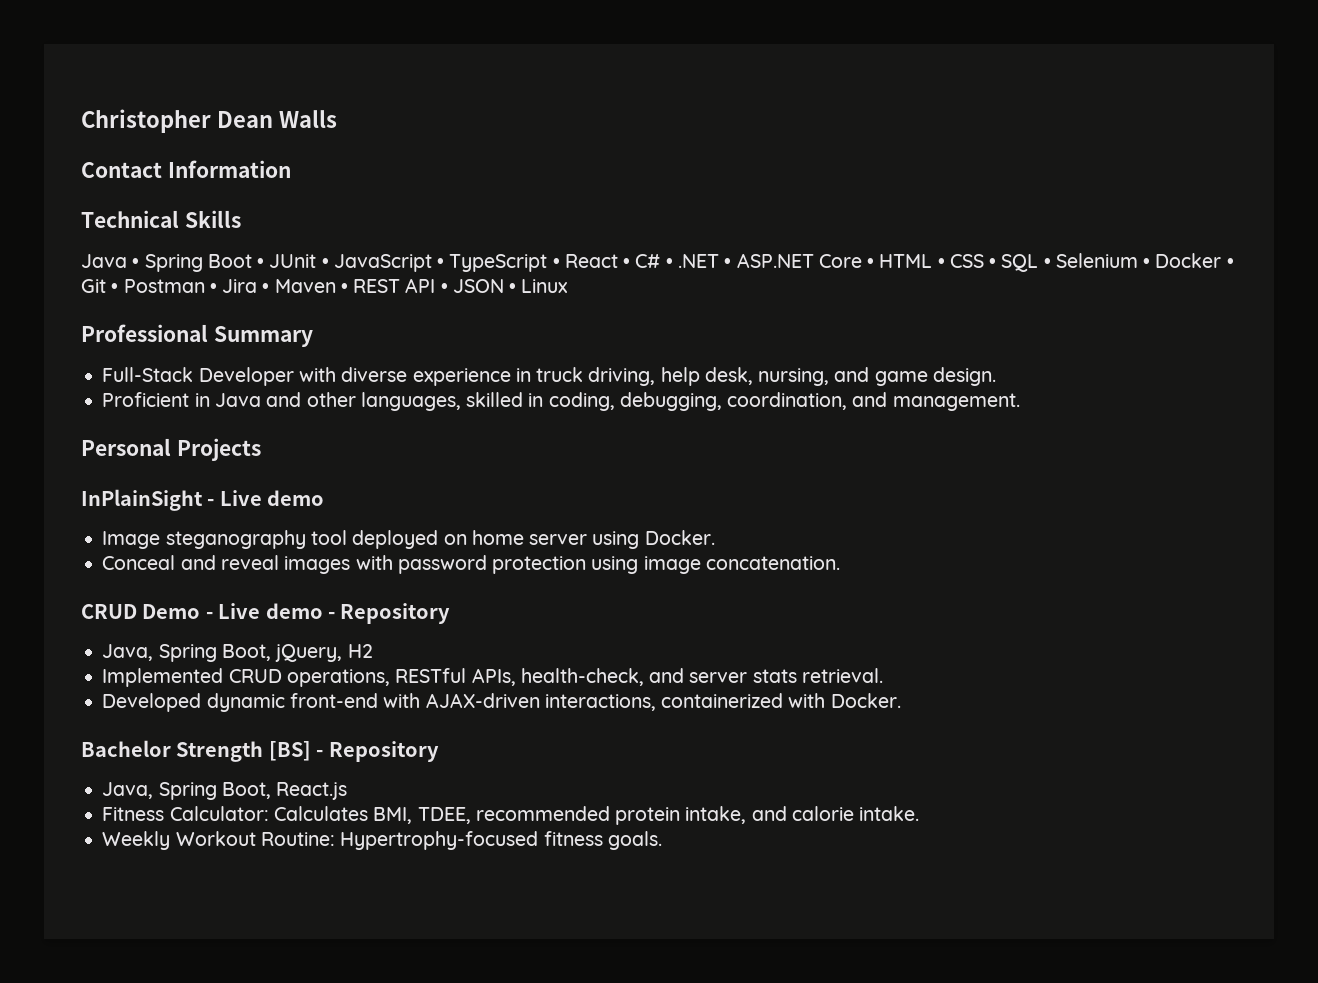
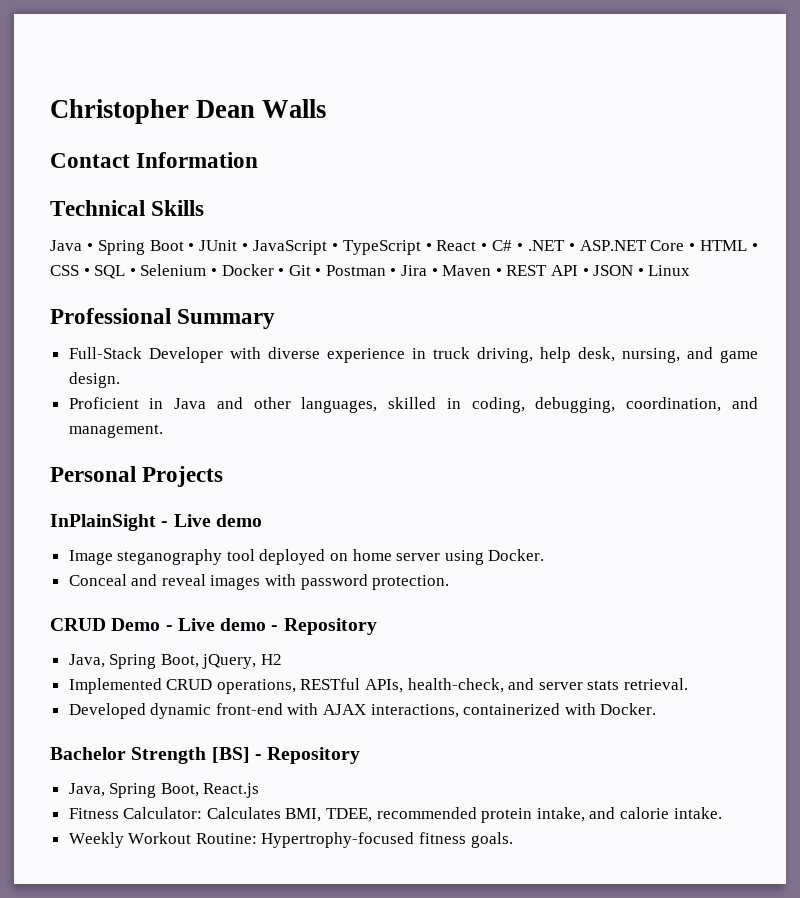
[492,556,840,574] protection using image concatenation. -> [372,575,450,590] protection.
[425,693,540,708] AJAX-driven -> [323,704,367,715] AJAX

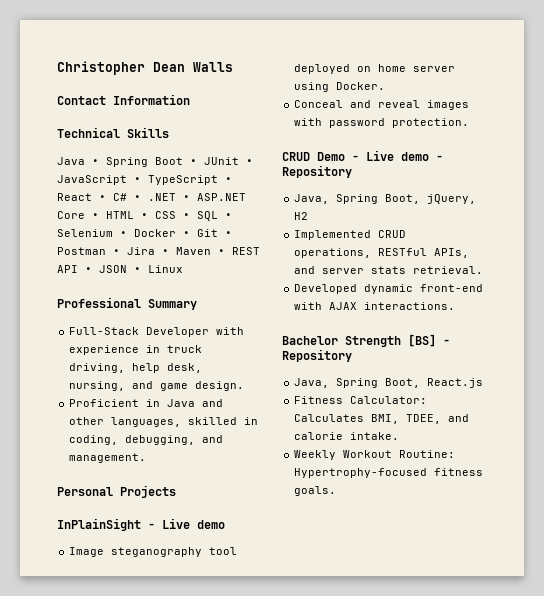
[267,347,320,359] diverse -> (245, 331) none
[626,397,722,412] coordination, -> (196, 440) none
[407,678,504,693] health-check, -> (470, 253) none
[370,703,657,718] interactions, containerized with Docker. -> [364,302,456,310] interactions.
[376,807,585,823] recommended protein intake, -> (442, 419) none

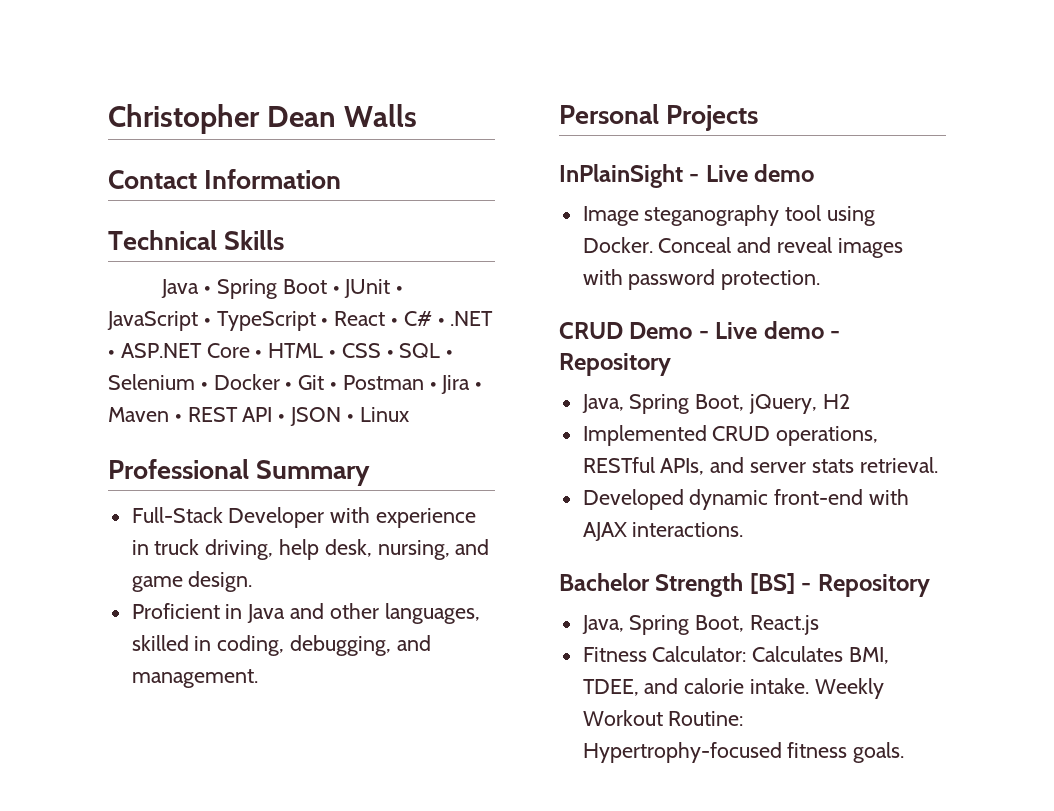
[294,64,456,74] deployed on home server -> (822, 213) none
(386, 86) // -> (653, 245) none
(400, 436) // -> (810, 686) none

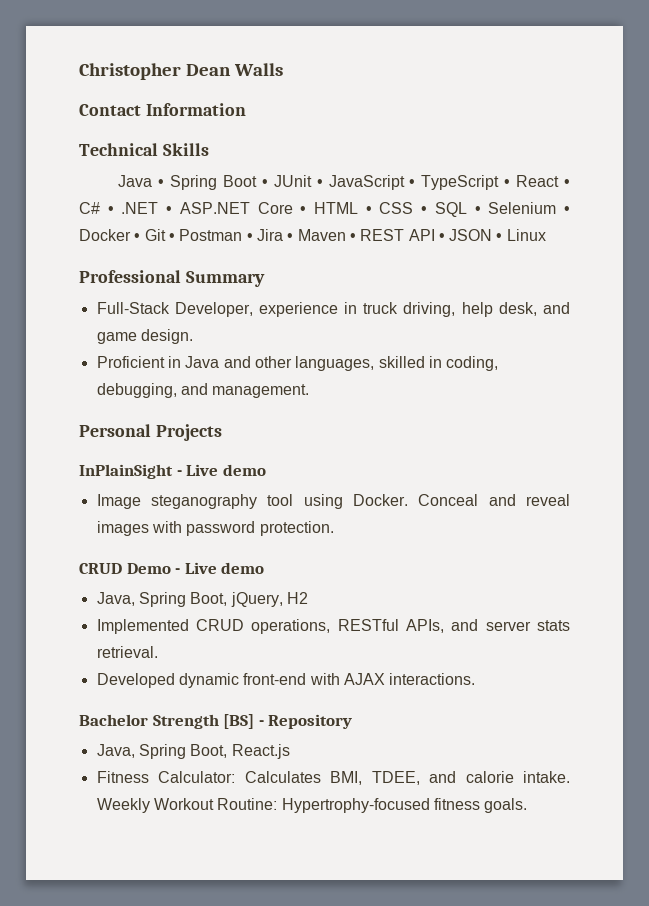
[228,507,371,528] Developer with -> [174,302,253,317] Developer,
[377,540,450,560] nursing, -> (537, 309) none
[830,331,841,339] [559,353,671,376] - Repository -> (265, 568) none

